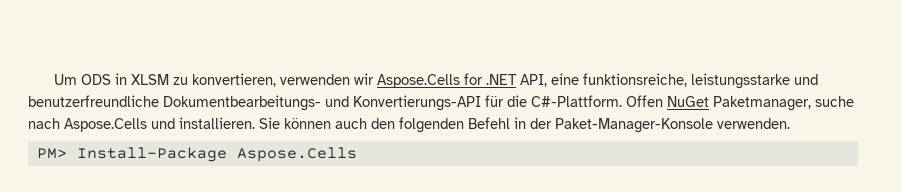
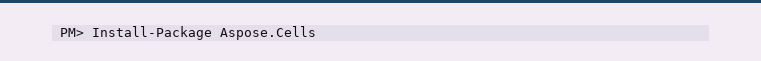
[53,73,818,89] [28,95,854,111] [28,117,790,133] Um ODS in XLSM zu konvertieren, verwenden wir Aspose.Cells for .NET API, eine funktionsreiche, leistungsstarke und benutzerfreundliche Dokumentbearbeitungs- und Konvertierungs-API für die C#-Plattform. Offen NuGet Paketmanager, suche nach Aspose.Cells und installieren. Sie können auch den folgenden Befehl in der Paket-Manager-Konsole verwenden. // -> (59, 32) none

